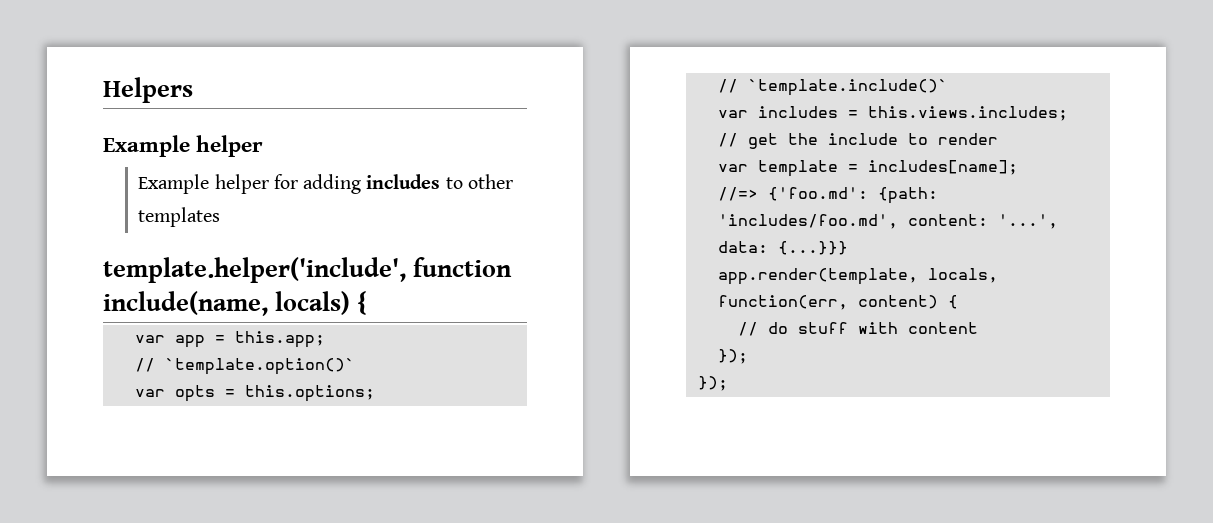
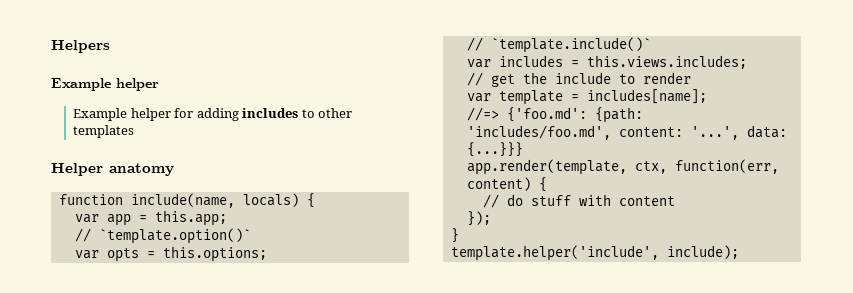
[103,257,406,283] template.helper('include', -> [51,163,174,176] Helper anatomy //
[927,268,998,283] locals, -> [634,161,667,174] ctx,
[697,376,728,391] }); -> [450,228,459,243] [450,245,739,261] } // template.helper('include', include);

